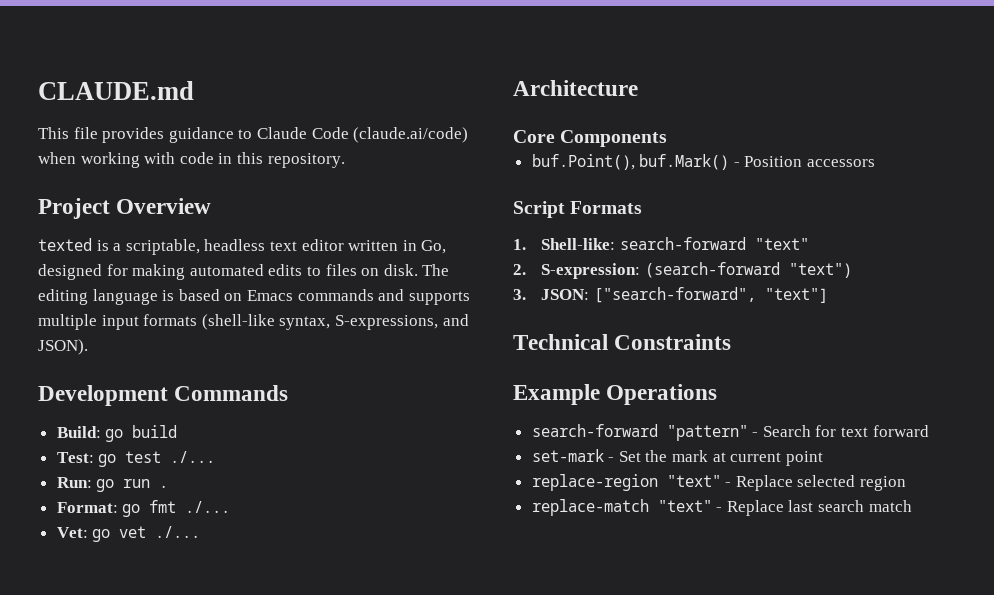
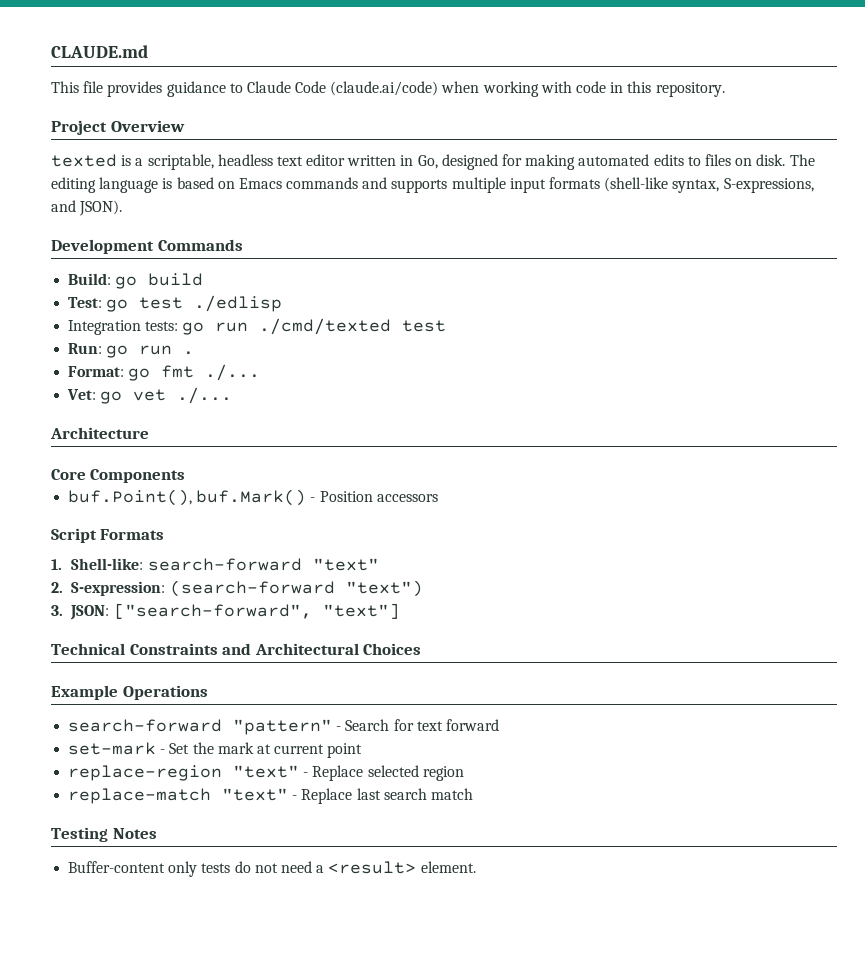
[170,451,216,463] ./... -> [194,295,283,312] [68,318,447,335] ./edlisp // Integration tests: go run ./cmd/texted test
(732, 342) none -> [222,643,422,655] and Architectural Choices
(912, 506) none -> [51,827,157,842] [68,861,476,877] // Testing Notes // Buffer-content only tests do not need a <result> element.

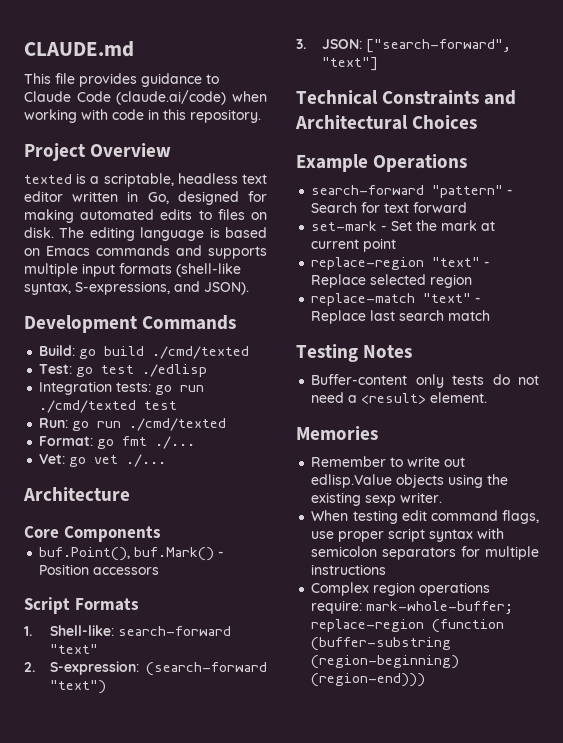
(204, 279) none -> [152,346,250,359] ./cmd/texted
[183,351,195,355] . -> [129,418,227,431] ./cmd/texted
(476, 867) none -> [296,426,378,440] [311,456,466,467] [311,474,509,488] [311,492,443,506] [311,510,539,524] [311,528,505,542] [311,546,539,560] [311,564,387,575] [311,582,491,596] [311,600,514,614] [311,619,505,633] [311,637,452,651] [311,655,460,669] [311,673,426,687] // Memories // Remember to write out edlisp.Value objects using the existing sexp writer. // When testing edit command flags, use proper script syntax with semicolon separators for multiple instructions // Complex region operations require: mark-whole-buffer; replace-region (function (buffer-substring (region-beginning) (region-end)))

